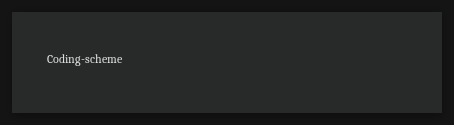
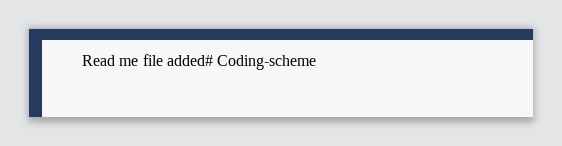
(47, 60) none -> [82,54,213,66] Read me file added#

